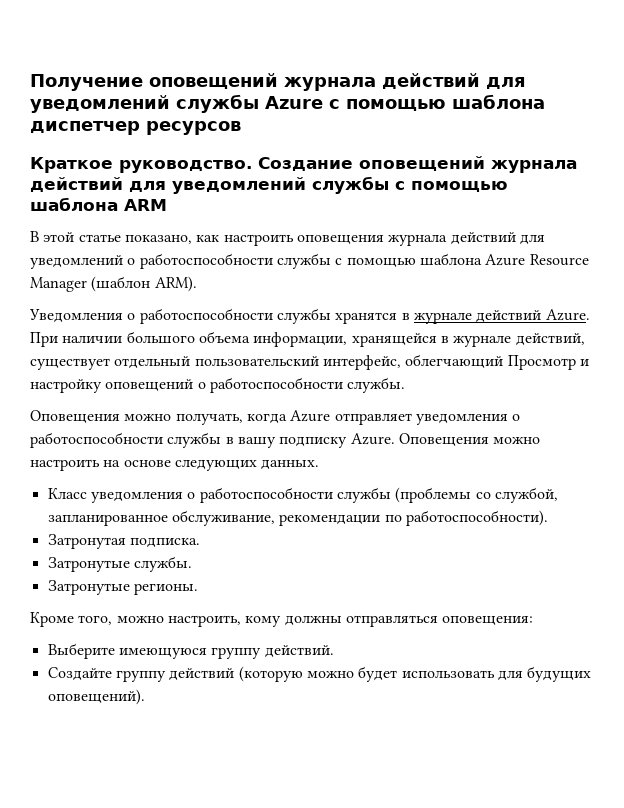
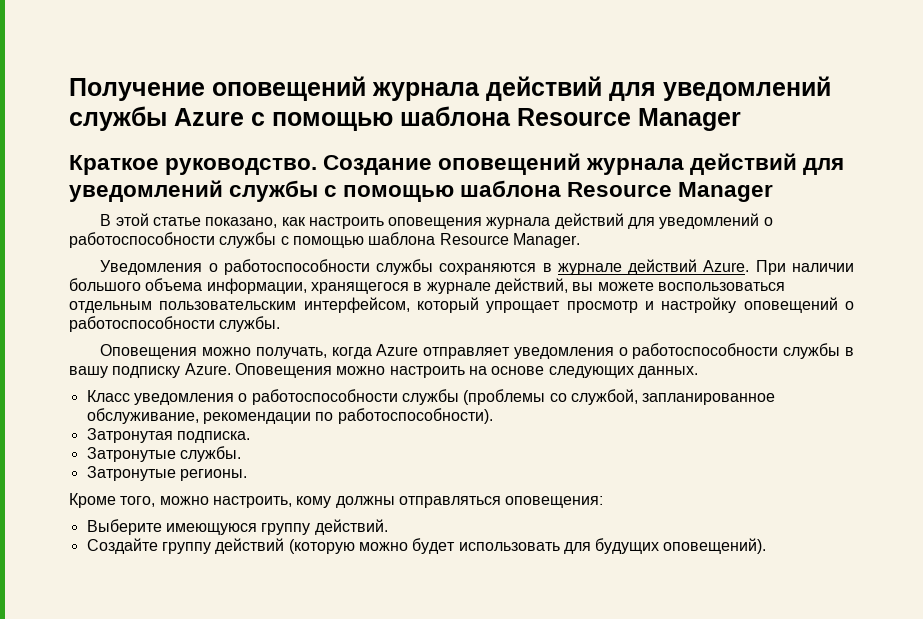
[30,121,241,135] диспетчер ресурсов -> [517,108,741,131] Resource Manager
[124,199,167,211] ARM -> [567,182,774,202] Resource Manager
[485,254,589,266] [30,276,197,292] Azure Resource Manager (шаблон ARM). -> [439,233,580,248] Resource Manager.
[335,312,398,324] хранятся -> [439,263,537,275] сохраняются
[351,333,437,347] хранящейся -> [310,282,409,294] хранящегося
[30,354,576,370] существует отдельный пользовательский интерфейс, облегчающий Просмотр -> [572,282,785,291] [69,297,638,313] вы можете воспользоваться отдельным пользовательским интерфейсом, который упрощает просмотр

